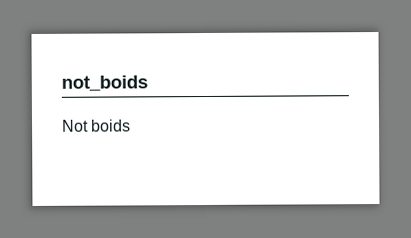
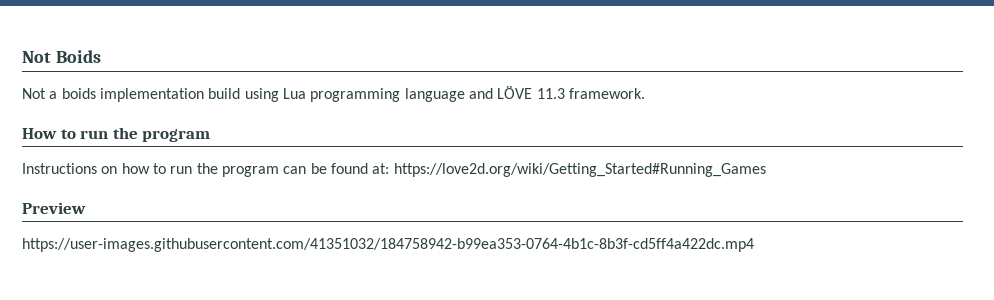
[61,75,148,91] [62,119,132,132] not_boids // Not boids -> [22,50,101,63] [22,86,645,102] [22,127,211,142] [22,163,766,177] [22,202,86,214] [22,238,754,252] Not Boids // Not a boids implementation build using Lua programming language and LÖVE 11.3 framework. // How to run the program // Instructions on how to run the program can be found at: https://love2d.org/wiki/Getting_Started#Running_Games // Preview // https://user-images.githubusercontent.com/41351032/184758942-b99ea353-0764-4b1c-8b3f-cd5ff4a422dc.mp4

